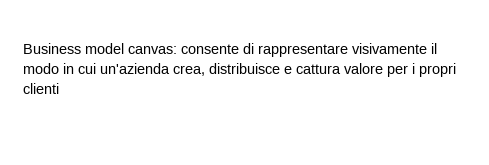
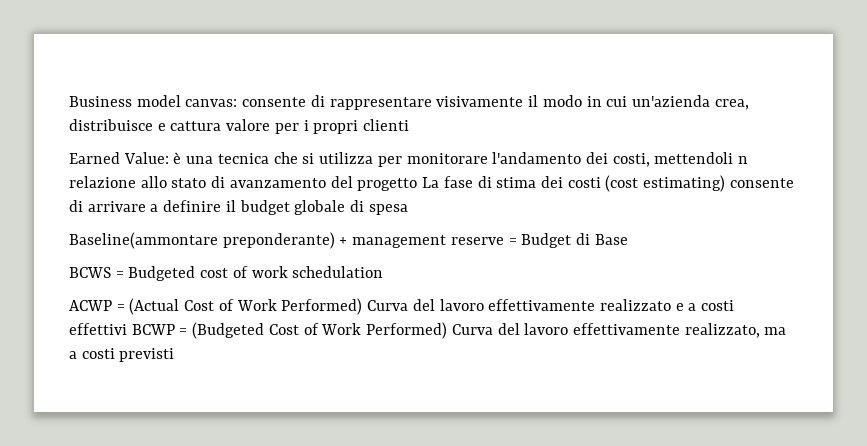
(59, 88) none -> [69,152,749,167] [69,175,794,192] [69,200,408,215] [69,232,628,249] [69,266,384,281] [69,298,735,315] [69,322,787,339] [69,348,175,362] // Earned Value: è una tecnica che si utilizza per monitorare l'andamento dei costi, mettendoli n relazione allo stato di avanzamento del progetto La fase di stima dei costi (cost estimating) consente di arrivare a definire il budget globale di spesa // Baseline(ammontare preponderante) + management reserve = Budget di Base // BCWS = Budgeted cost of work schedulation // ACWP = (Actual Cost of Work Performed) Curva del lavoro effettivamente realizzato e a costi effettivi BCWP = (Budgeted Cost of Work Performed) Curva del lavoro effettivamente realizzato, ma a costi previsti

